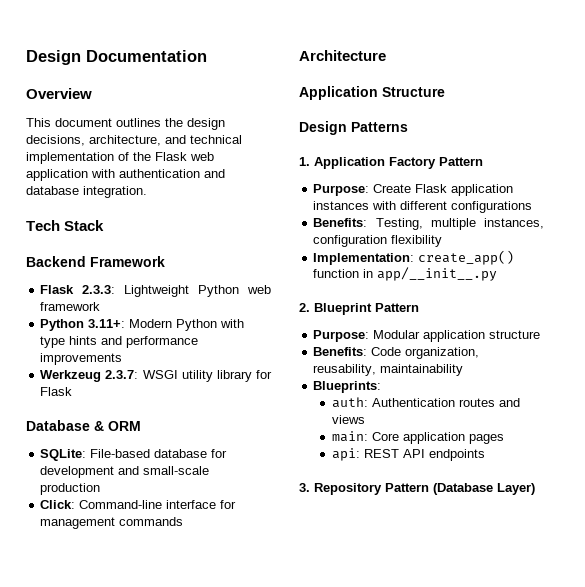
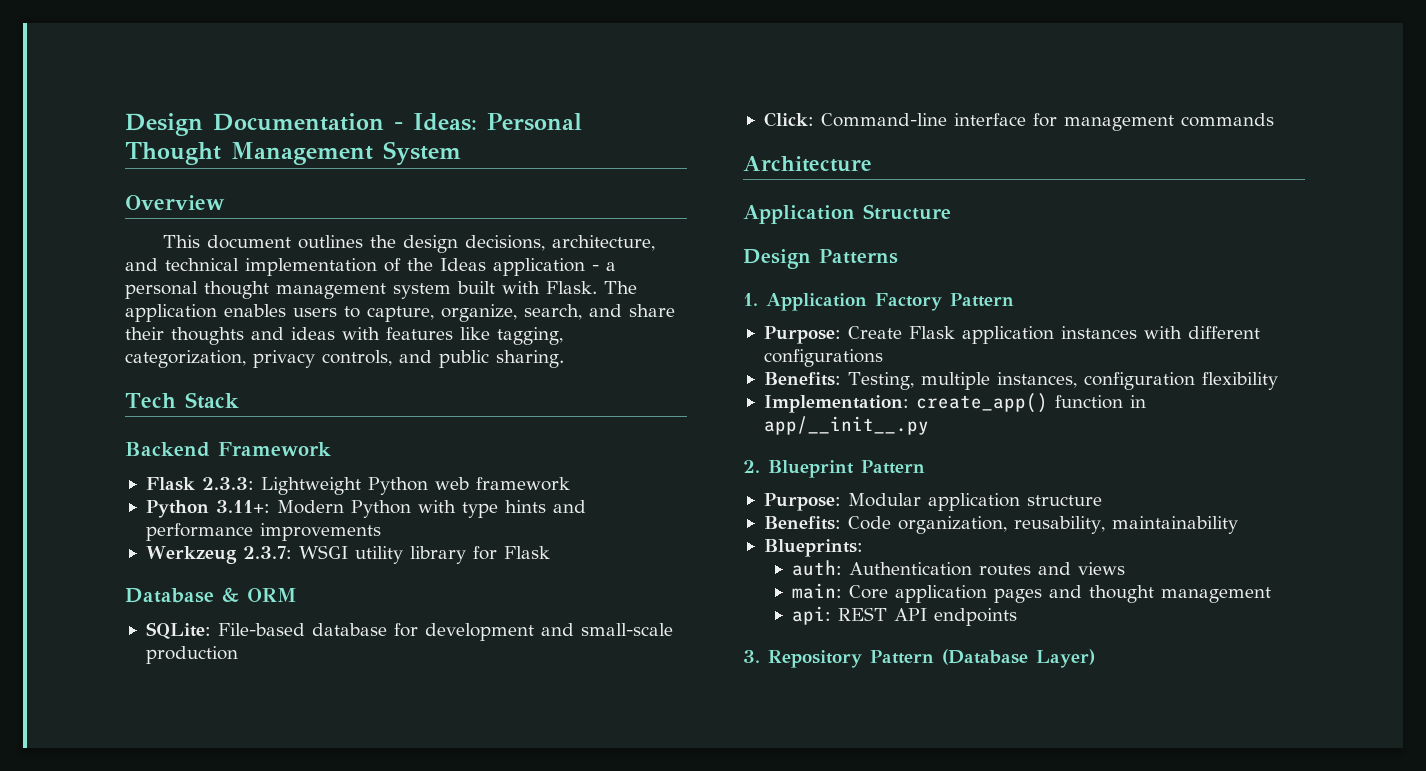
(207, 56) none -> [394,113,582,131] [125,141,461,166] - Ideas: Personal Thought Management System
[155,152,214,161] [26,169,225,181] [26,186,147,198] Flask web application with authentication and database integration. -> [440,258,616,276] [125,281,637,299] [125,304,675,322] [125,327,563,345] [125,350,564,368] Ideas application - a personal thought management system built with Flask. The application enables users to capture, organize, search, and share their thoughts and ideas with features like tagging, categorization, privacy controls, and public sharing.
(504, 439) none -> [1048,585,1271,603] and thought management

